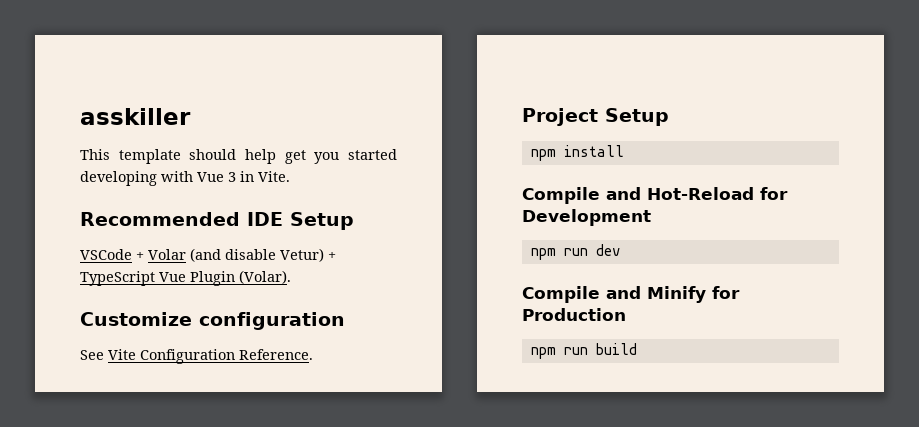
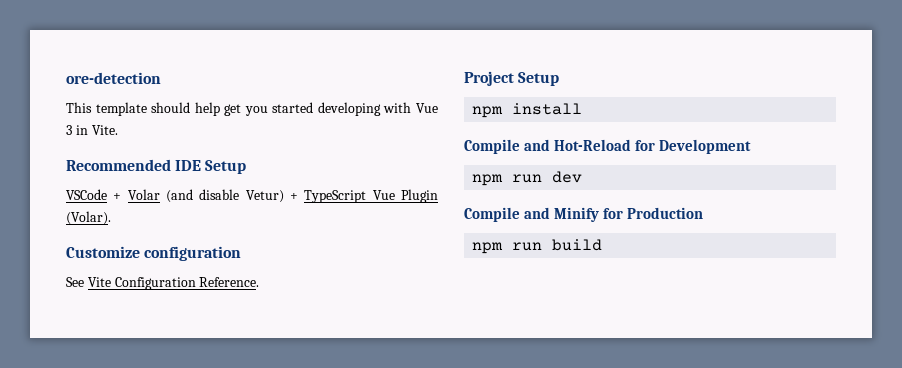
[80,108,191,125] asskiller -> [66,72,161,84] ore-detection

